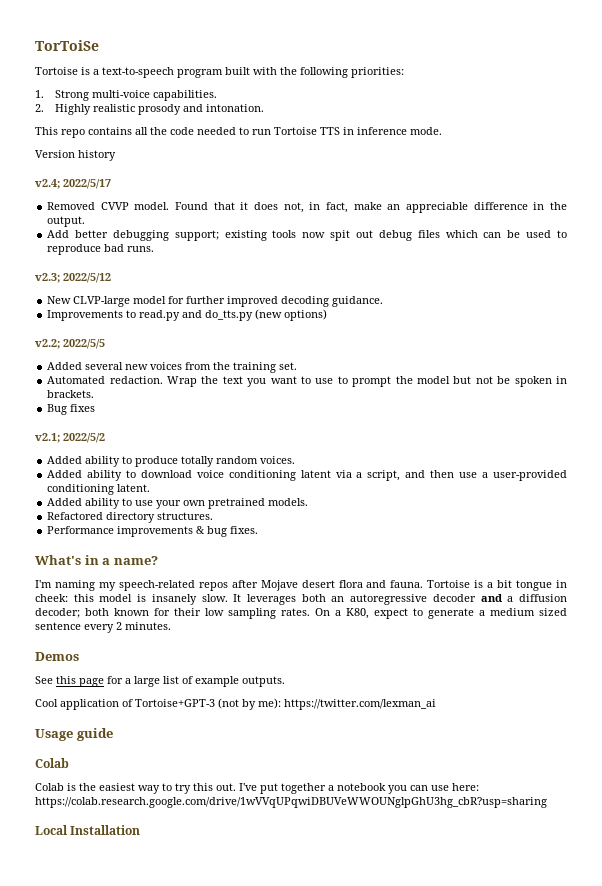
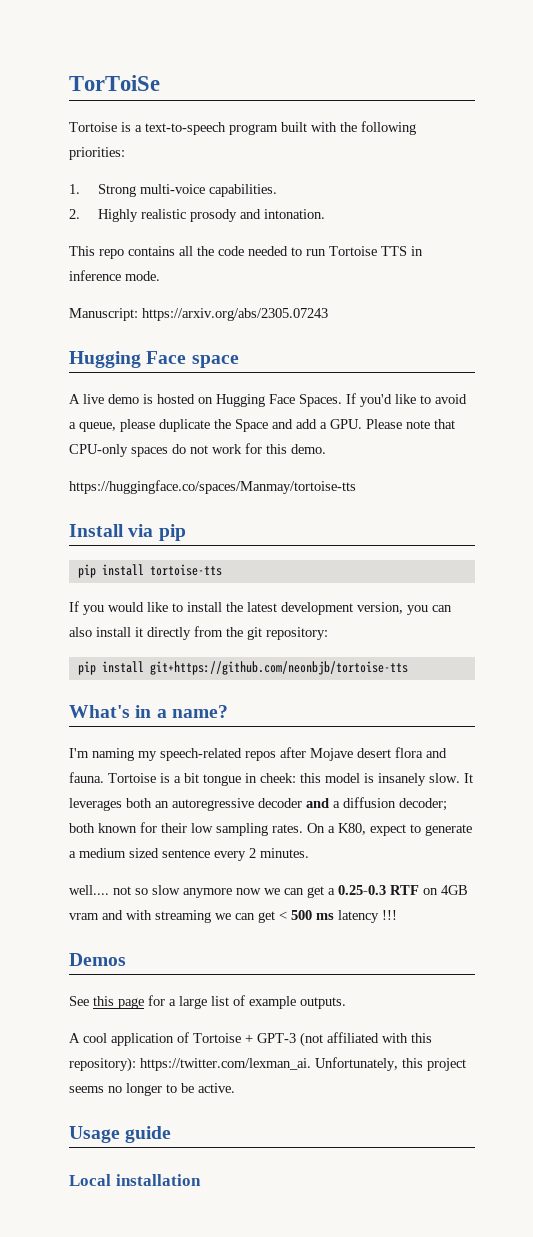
[35,150,116,161] [35,179,111,189] [47,202,568,213] [47,216,86,227] [47,230,568,241] [47,244,155,255] [35,273,111,283] [47,296,384,307] [47,309,328,321] [35,339,105,349] [47,362,298,373] [47,376,567,387] [47,390,95,398] [47,404,96,415] [35,433,105,443] [47,456,296,467] [47,470,567,481] [47,484,151,495] [47,498,309,509] [47,512,214,523] [47,526,259,537] Version history // v2.4; 2022/5/17 // Removed CVVP model. Found that it does not, in fact, make an appreciable difference in the output. // Add better debugging support; existing tools now spit out debug files which can be used to reproduce bad runs. // v2.3; 2022/5/12 // New CLVP-large model for further improved decoding guidance. // Improvements to read.py and do_tts.py (new options) // v2.2; 2022/5/5 // Added several new voices from the training set. // Automated redaction. Wrap the text you want to use to prompt the model but not be spoken in brackets. // Bug fixes // v2.1; 2022/5/2 // Added ability to produce totally random voices. // Added ability to download voice conditioning latent via a script, and then use a user-provided conditioning latent. // Added ability to use your own pretrained models. // Refactored directory structures. // Performance improvements & bug fixes. -> [69,308,328,321] [69,351,239,368] [69,393,467,407] [69,419,455,432] [69,443,326,457] [69,480,356,494] [69,524,186,541] [77,564,222,578] [69,601,452,615] [69,626,328,640] [77,661,408,675] Manuscript: https://arxiv.org/abs/2305.07243 // Hugging Face space // A live demo is hosted on Hugging Face Spaces. If you'd like to avoid a queue, please duplicate the Space and add a GPU. Please note that CPU-only spaces do not work for this demo. // https://huggingface.co/spaces/Manmay/tortoise-tts // Install via pip // pip install tortoise-tts // If you would like to install the latest development version, you can also install it directly from the git repository: // pip install git+https://github.com/neonbjb/tortoise-tts
(171, 626) none -> [69,885,468,898] [69,910,397,923] // well.... not so slow anymore now we can get a 0.25-0.3 RTF on 4GB vram and with streaming we can get < 500 ms latency !!!
[35,698,436,710] [35,728,113,741] [35,758,69,768] [35,783,479,794] [35,797,547,808] Cool application of Tortoise+GPT-3 (not by me): https://twitter.com/lexman_ai // Usage guide // Colab // Colab is the easiest way to try this out. I've put together a notebook you can use here: https://colab.research.google.com/drive/1wVVqUPqwiDBUVeWWOUNglpGhU3hg_cbR?usp=sharing -> [69,1032,432,1047] [69,1057,466,1072] [69,1083,235,1096] [69,1126,172,1143] A cool application of Tortoise + GPT-3 (not affiliated with this repository): https://twitter.com/lexman_ai. Unfortunately, this project seems no longer to be active. // Usage guide
[70,825,141,835] Installation -> [115,1174,201,1186] installation

